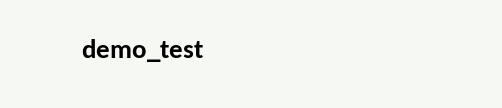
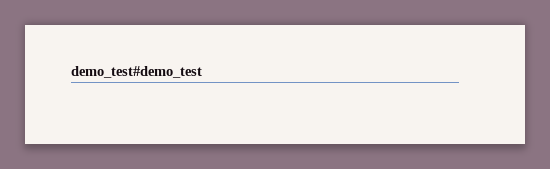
[82,39,203,62] demo_test -> [71,66,202,78] demo_test#demo_test

